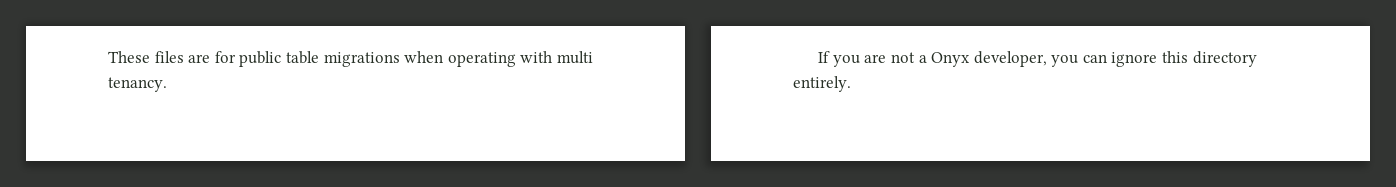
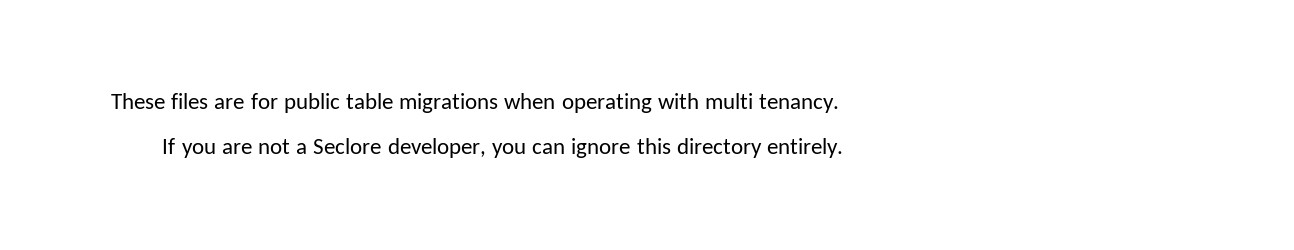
[931,52,971,67] Onyx -> [313,138,382,154] Seclore

